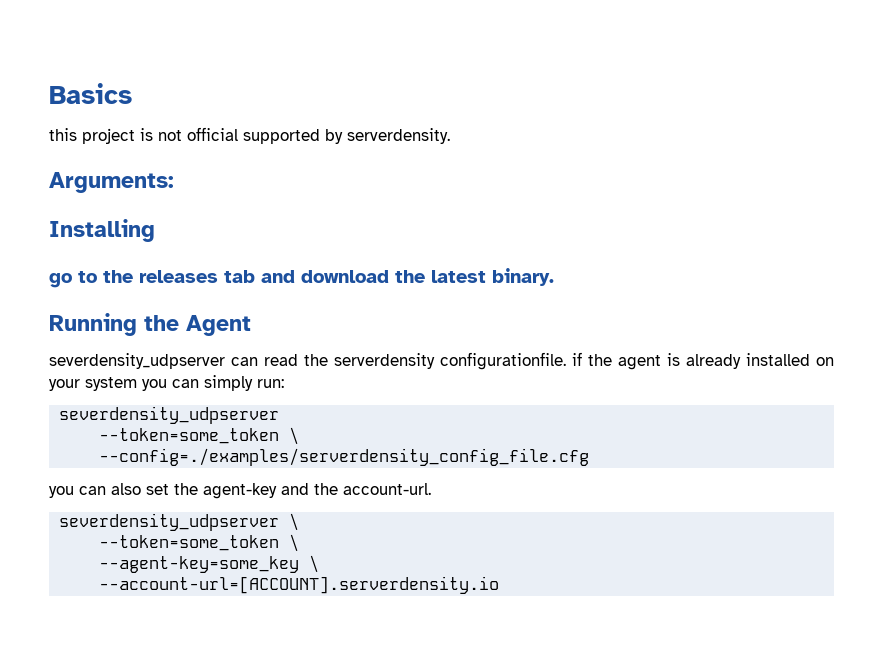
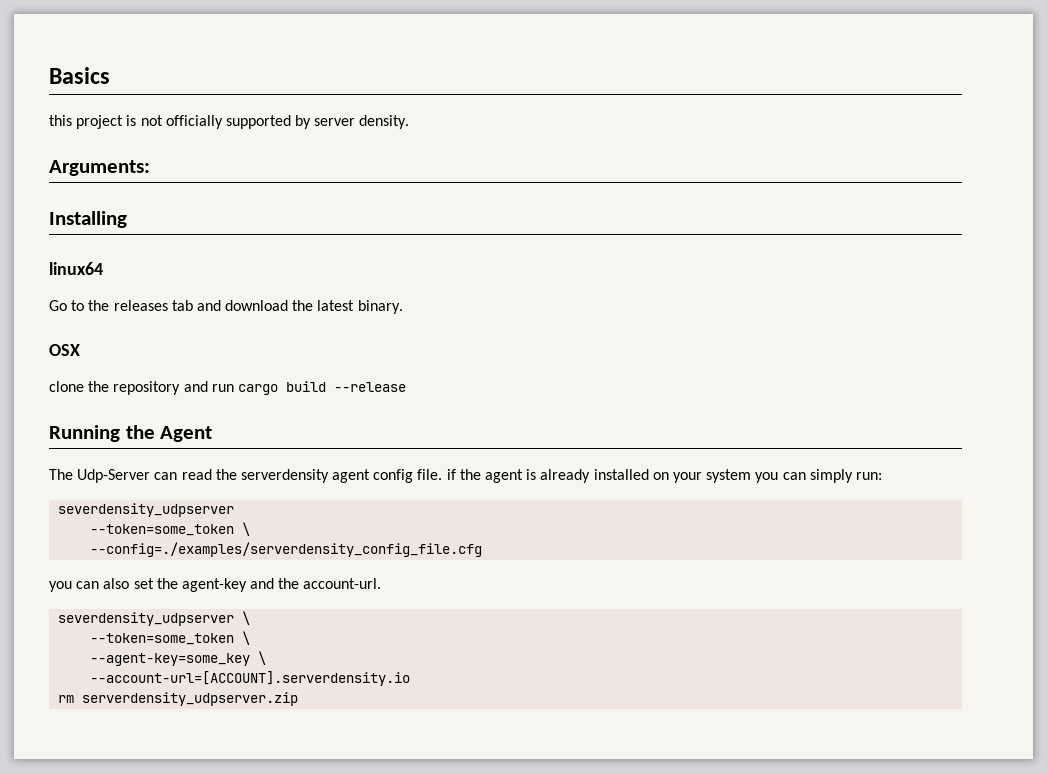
[187,127,238,141] official -> [165,115,223,129] officially
[347,128,450,144] serverdensity. -> [314,115,410,129] server density.
[49,273,72,288] go -> [49,262,103,275] [49,300,67,311] linux64 // Go
(554, 277) none -> [49,344,80,356] [49,381,406,395] // OSX // clone the repository and run cargo build --release
[49,353,225,369] severdensity_udpserver -> [49,469,151,483] The Udp-Server
[440,352,566,370] configurationfile. -> [332,469,443,483] agent config file.
(500, 585) none -> [58,692,299,706] // rm serverdensity_udpserver.zip

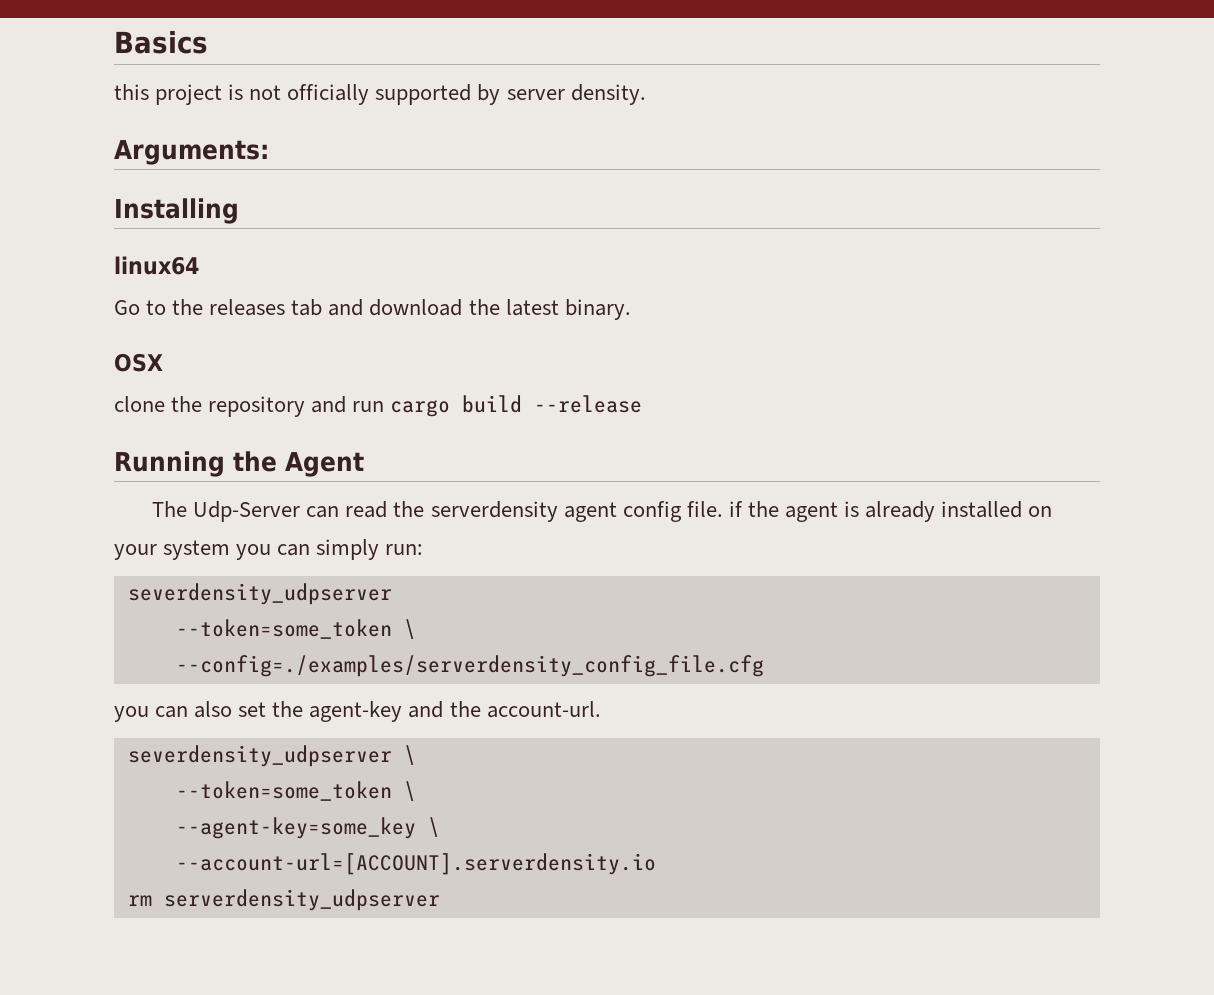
[82,692,299,706] serverdensity_udpserver.zip -> [163,889,440,911] serverdensity_udpserver

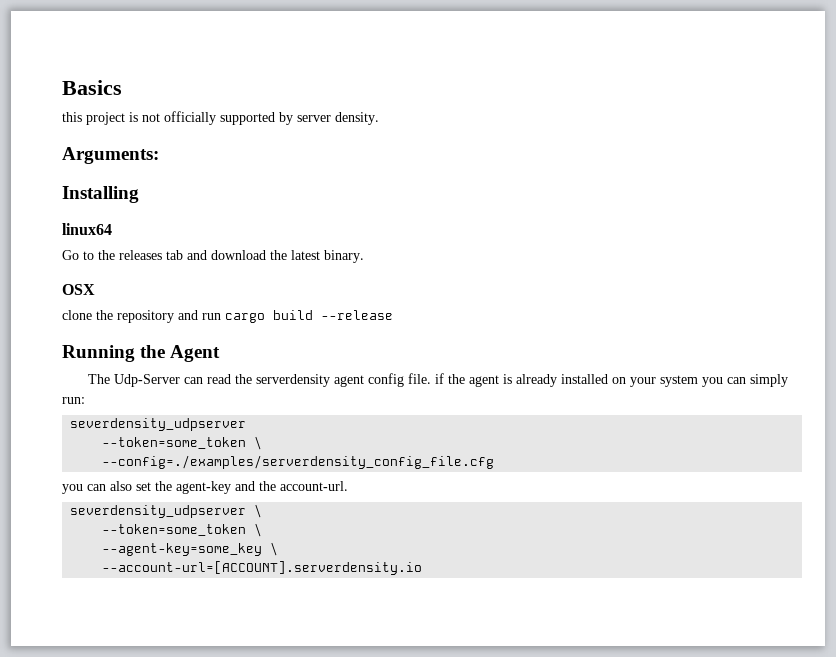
[127,889,440,911] // rm serverdensity_udpserver -> (423, 568) none

